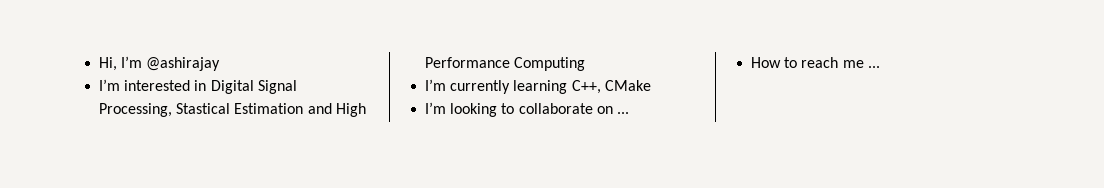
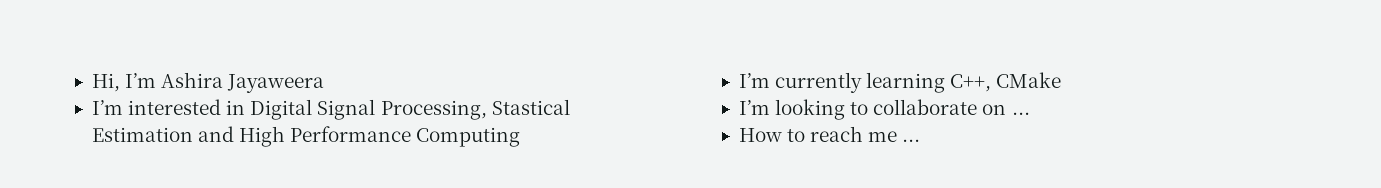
[146,57,221,71] @ashirajay -> [161,72,325,93] Ashira Jayaweera

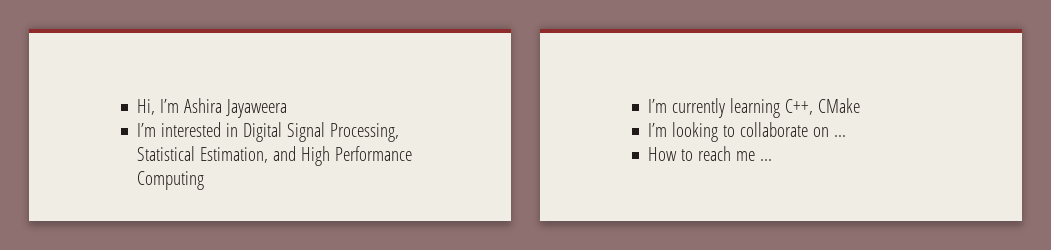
[491,99,570,115] [91,127,193,142] Stastical Estimation -> [137,146,269,163] Statistical Estimation,

